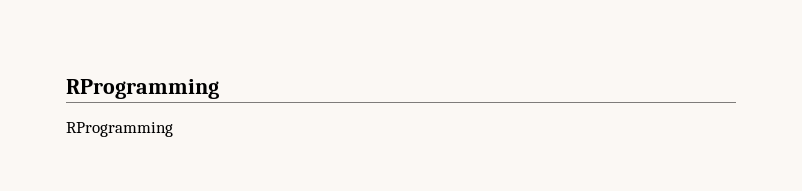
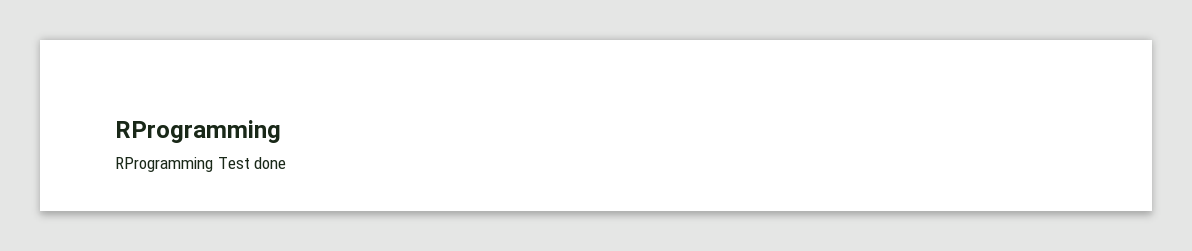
(173, 129) none -> [217,157,287,169] Test done

